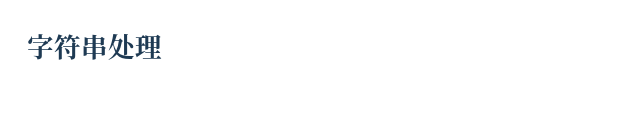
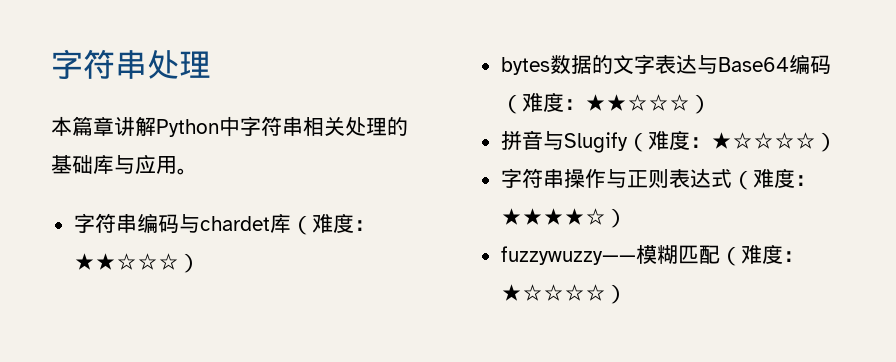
(162, 46) none -> [51,116,408,137] [51,154,198,175] [73,213,375,235] [73,253,200,273] [500,54,831,75] [500,92,711,114] [500,130,837,153] [500,168,816,190] [500,208,627,228] [500,244,804,266] [500,284,627,304] // 本篇章讲解Python中字符串相关处理的基础库与应用。 // 字符串编码与chardet库（难度：★★☆☆☆） // bytes数据的文字表达与Base64编码（难度：★★☆☆☆） // 拼音与Slugify（难度：★☆☆☆☆） // 字符串操作与正则表达式（难度：★★★★☆） // fuzzywuzzy——模糊匹配（难度：★☆☆☆☆）

